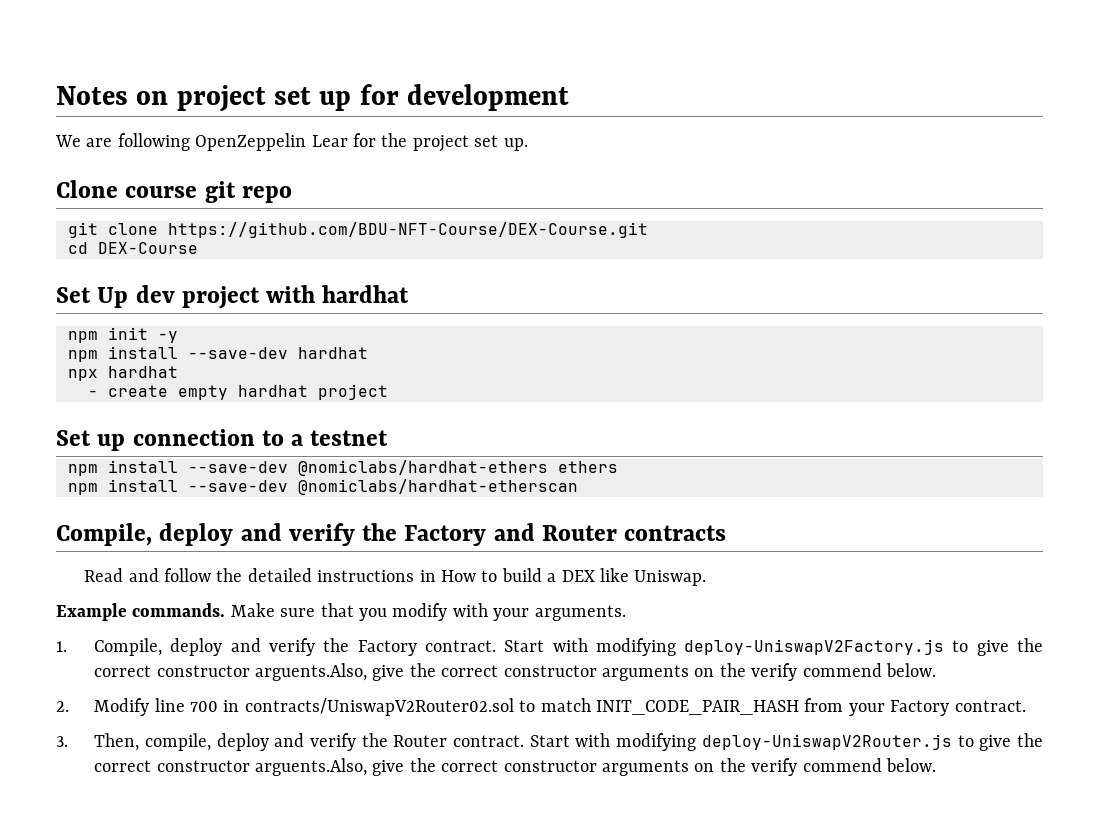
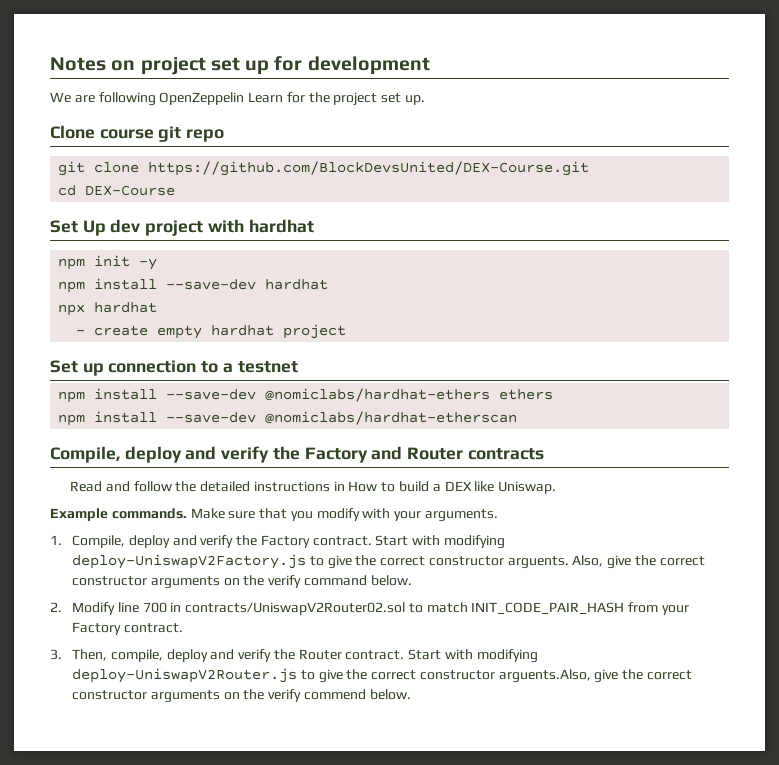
[311,135,348,147] Lear -> [248,92,284,103] Learn
[168,222,648,238] https://github.com/BDU-NFT-Course/DEX-Course.git -> [148,161,590,176] https://github.com/BlockDevsUnited/DEX-Course.git
[254,663,882,681] arguents.Also, give the correct constructor arguments on the verify commend -> [507,555,705,569] [71,575,367,589] arguents. Also, give the correct constructor arguments on the verify command

